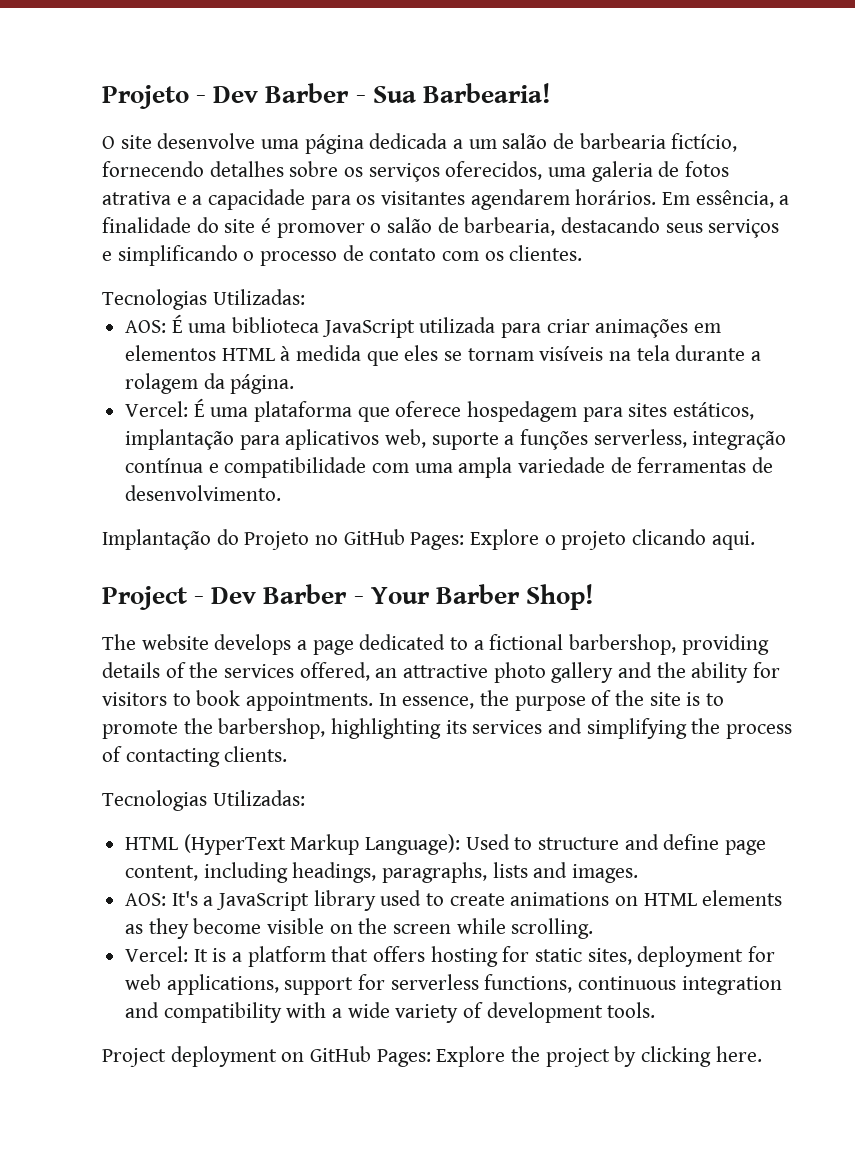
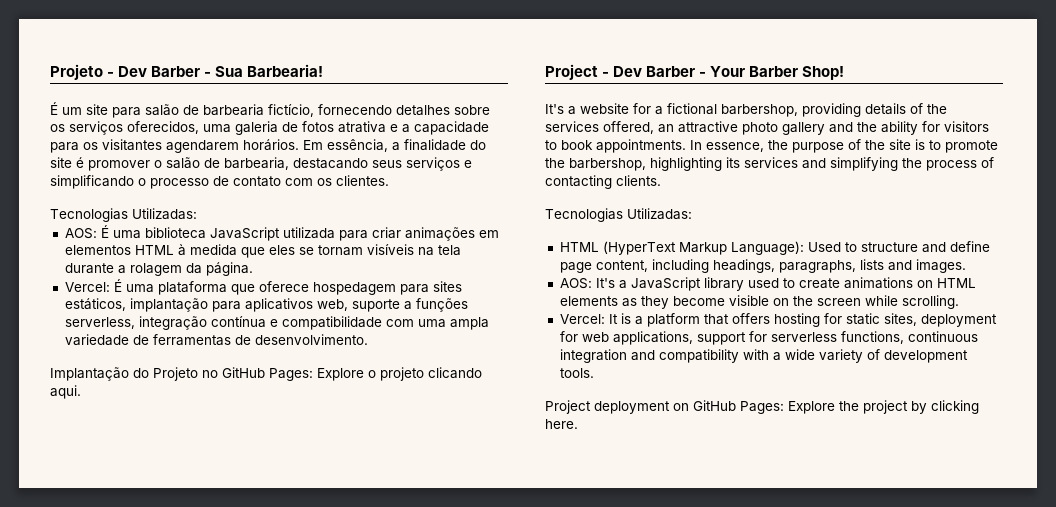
[102,133,497,154] O site desenvolve uma página dedicada a um -> [50,102,141,118] É um site para
[102,634,469,655] The website develops a page dedicated to -> [545,103,651,115] It's a website for

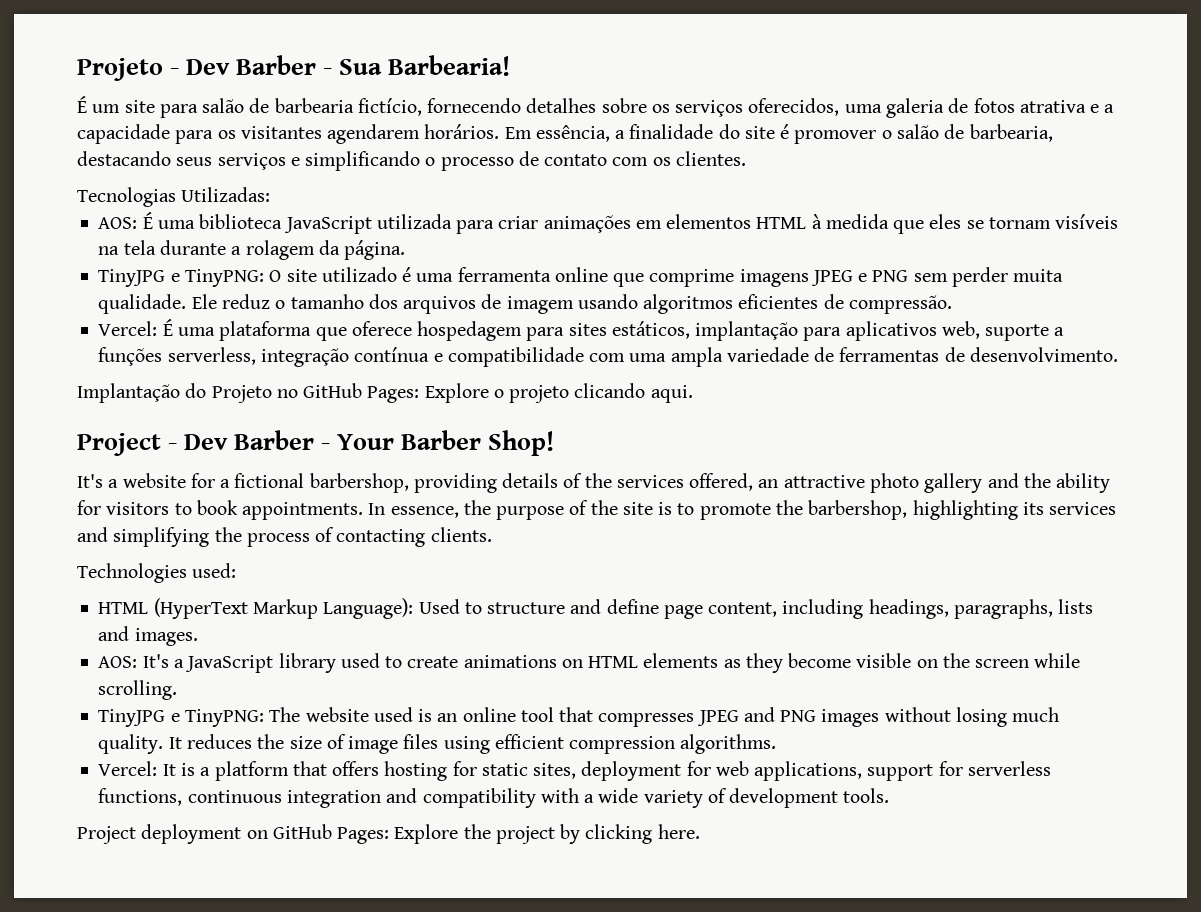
(253, 269) none -> [98,267,1064,287] [98,294,952,314] // TinyJPG e TinyPNG: O site utilizado é uma ferramenta online que comprime imagens JPEG e PNG sem perder muita qualidade. Ele reduz o tamanho dos arquivos de imagem usando algoritmos eficientes de compressão.
[545,208,692,222] Tecnologias Utilizadas: -> [77,563,237,583] Technologies used:
(959, 302) none -> [98,707,1060,727] [98,734,777,754] // TinyJPG e TinyPNG: The website used is an online tool that compresses JPEG and PNG images without losing much quality. It reduces the size of image files using efficient compression algorithms.

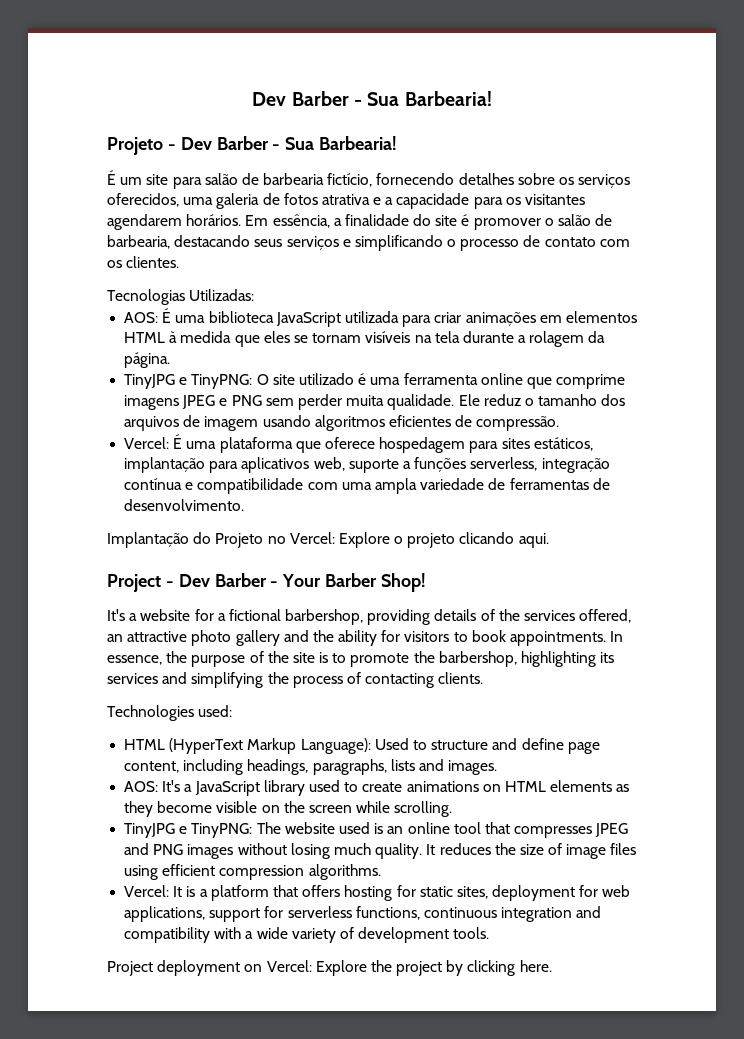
(77, 69) none -> [252,91,492,106] Dev Barber - Sua Barbearia! //
[303,383,420,403] GitHub Pages: -> [289,532,335,544] Vercel:
[272,824,390,844] GitHub Pages: -> [266,960,312,972] Vercel:

